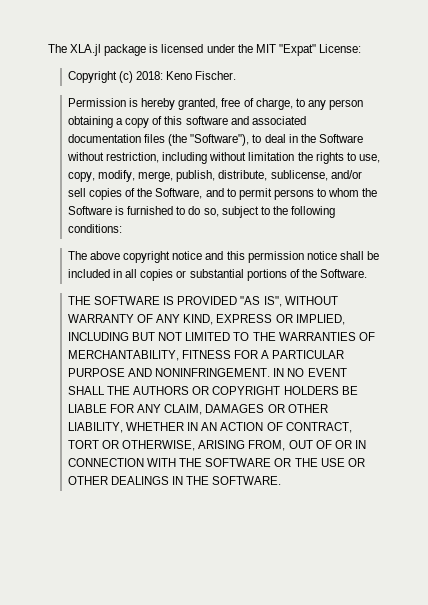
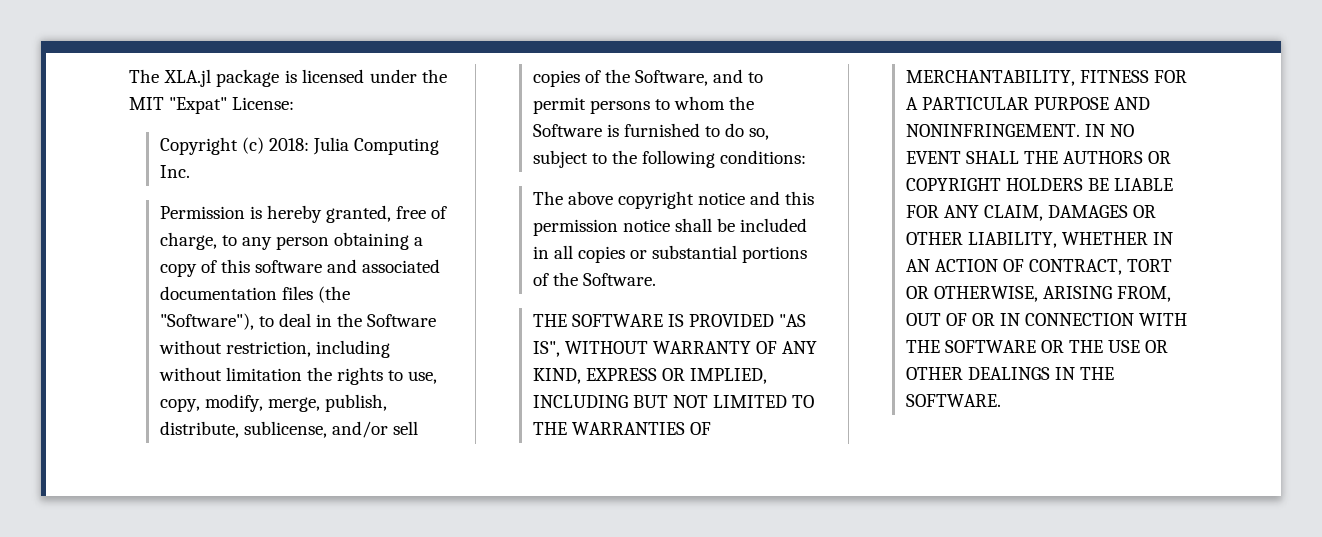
[166,71,237,80] Keno Fischer. -> [313,137,440,155] [159,165,190,178] Julia Computing Inc.

